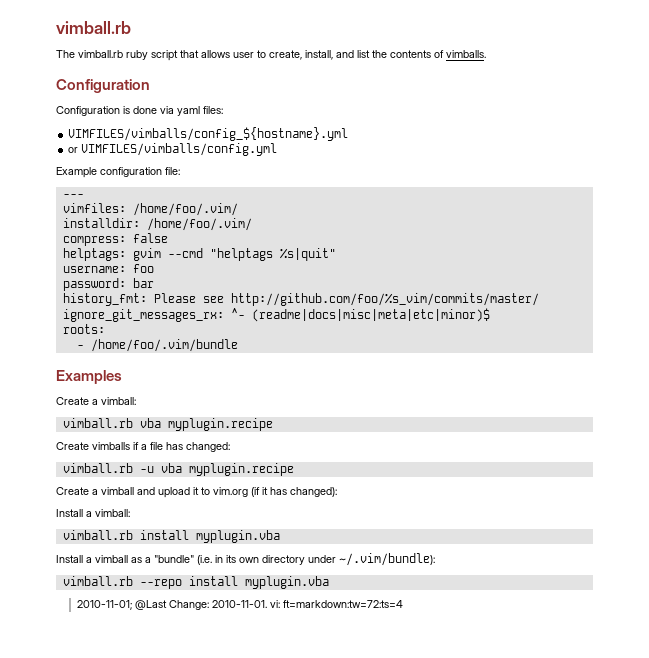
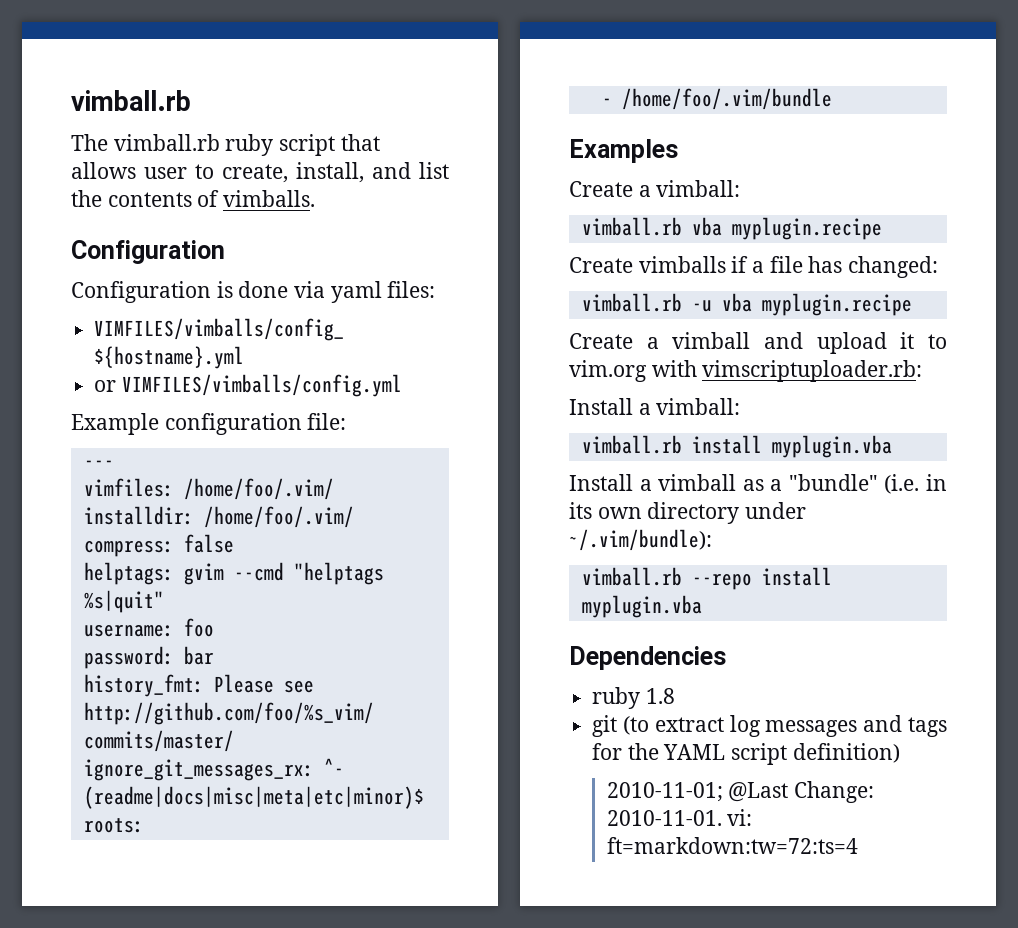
[251,487,337,497] (if it has changed): -> [651,360,923,382] with vimscriptuploader.rb:
(329, 582) none -> [569,646,726,670] [592,687,675,709] [592,715,947,737] [592,743,900,765] // Dependencies // ruby 1.8 // git (to extract log messages and tags for the YAML script definition)

